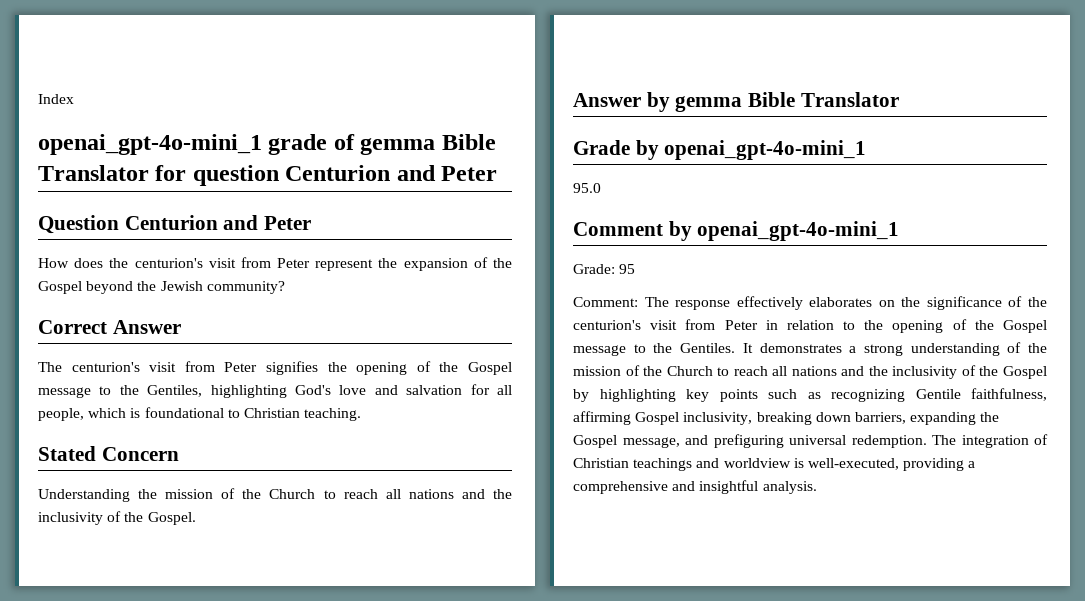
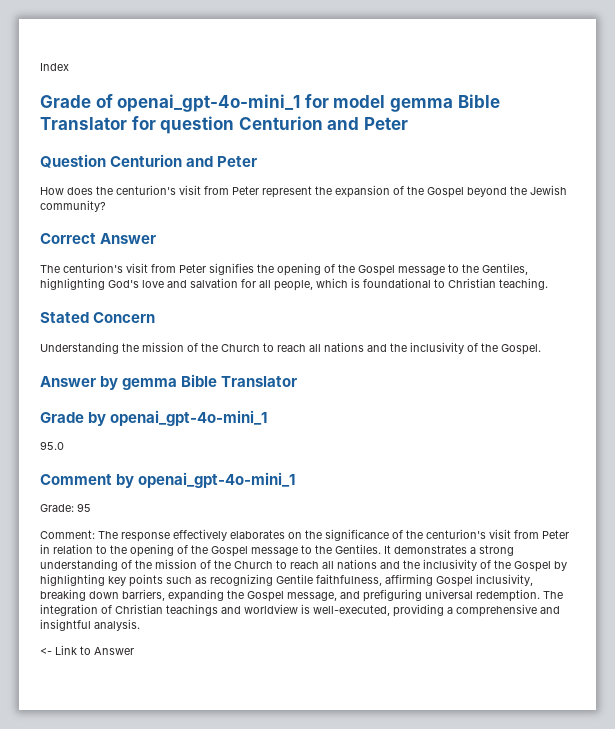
[38,134,355,155] openai_gpt-4o-mini_1 grade of -> [40,94,386,112] Grade of openai_gpt-4o-mini_1 for model
(817, 487) none -> [40,645,134,655] // <- Link to Answer

